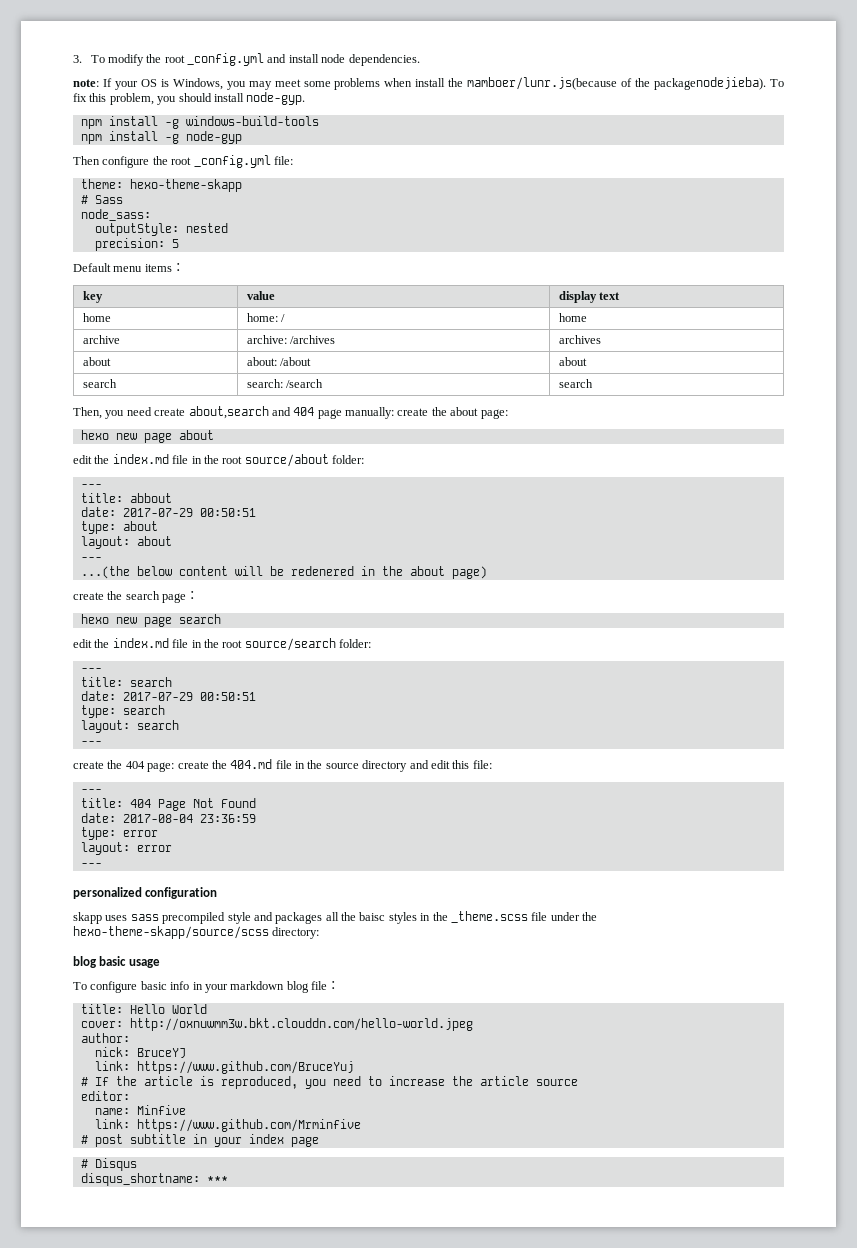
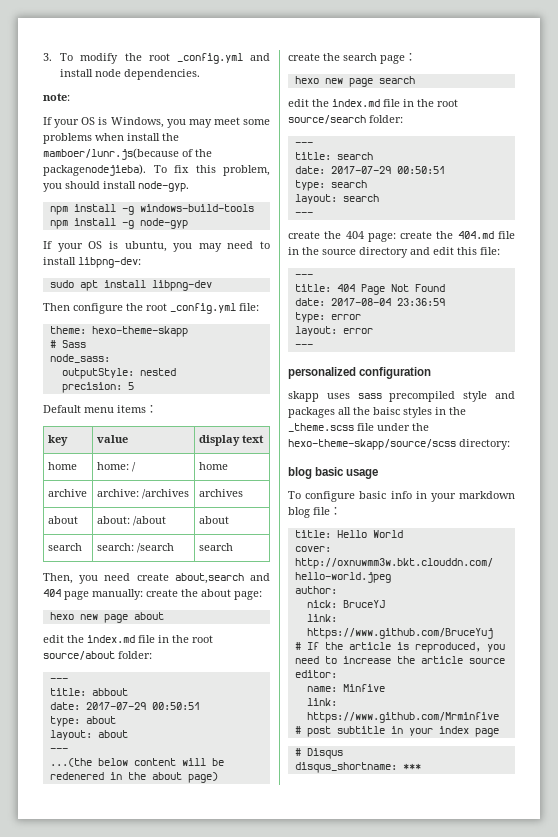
(99, 83) none -> (70, 97) //
(242, 137) none -> [43,241,270,252] [43,257,141,268] [49,280,212,291] // If your OS is ubuntu, you may need to install libpng-dev: // sudo apt install libpng-dev

